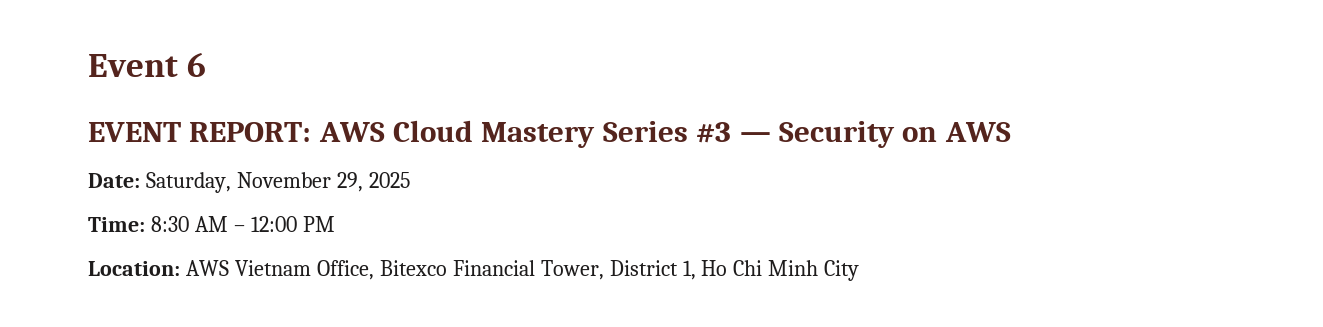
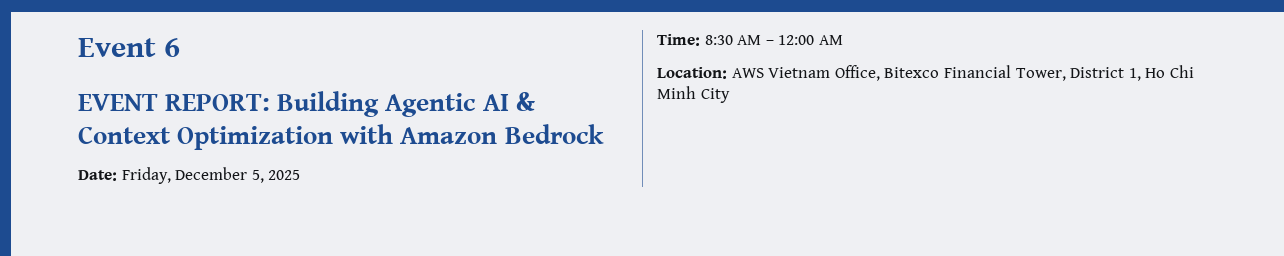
[318,120,1011,148] [88,172,363,193] AWS Cloud Mastery Series #3 — Security on AWS // Date: Saturday, November 29, -> [277,91,535,117] [78,124,604,150] [78,167,264,184] Building Agentic AI & Context Optimization with Amazon Bedrock // Date: Friday, December 5,
[302,216,335,232] PM -> [818,35,843,45] AM

